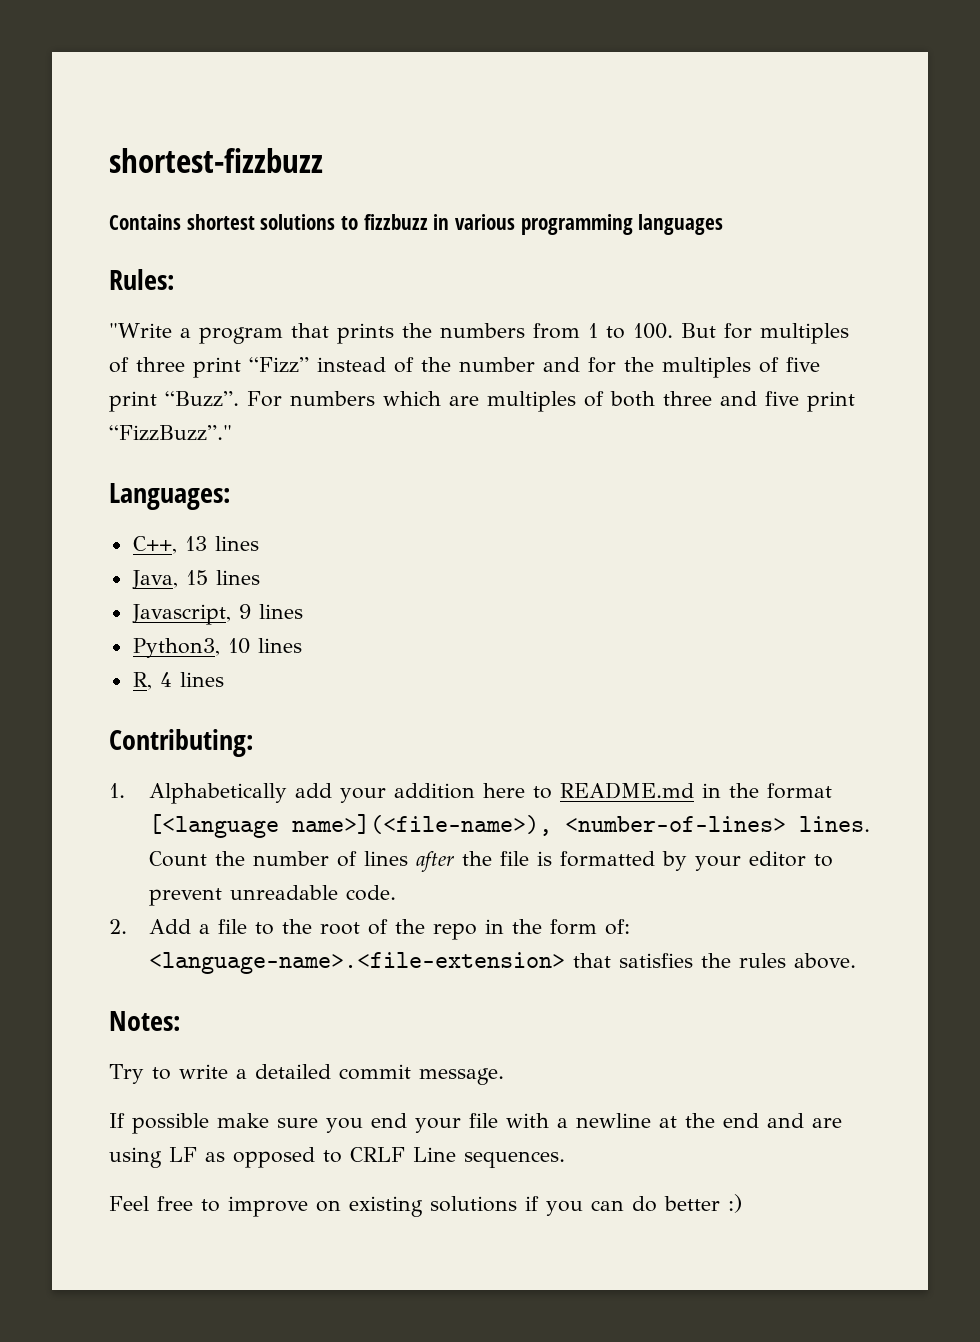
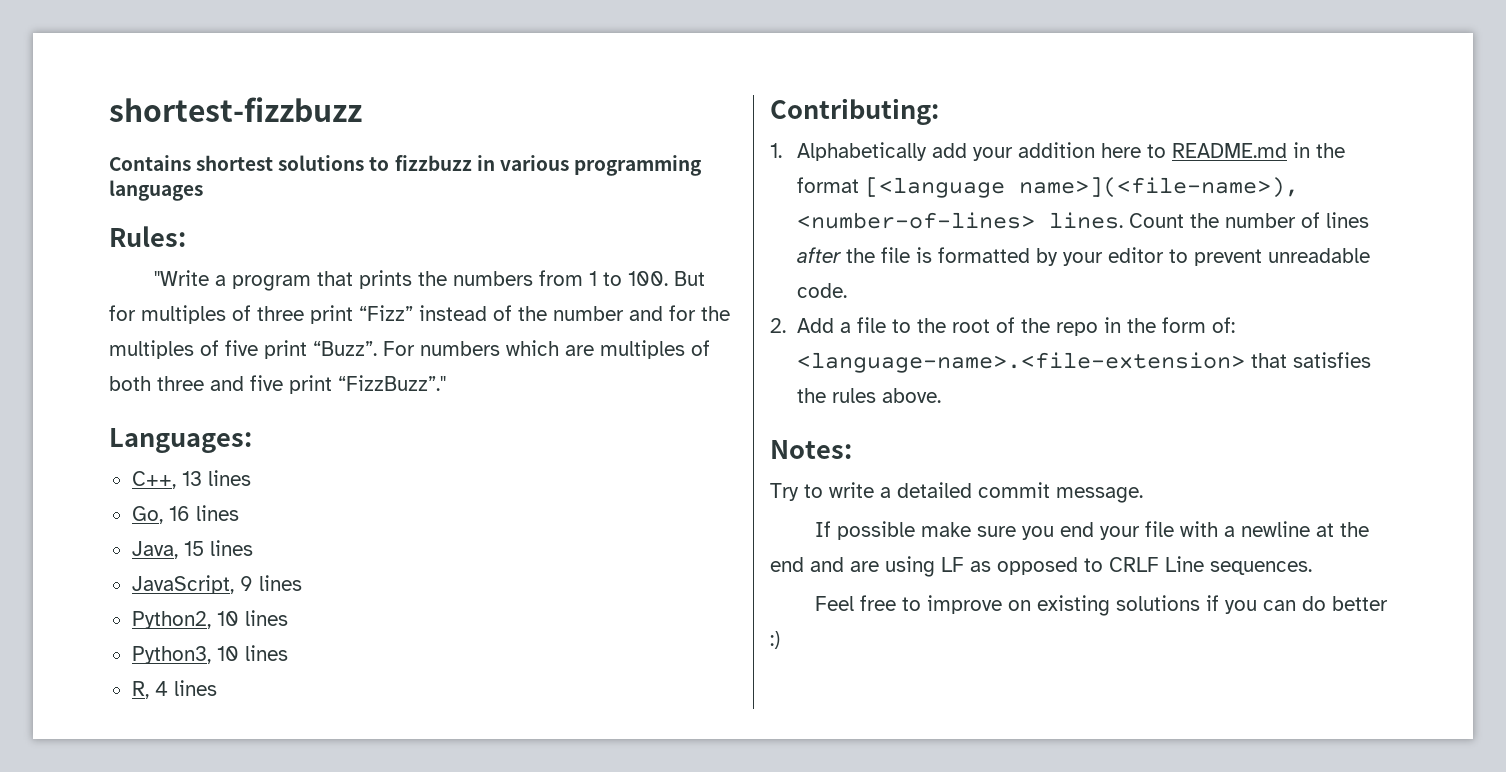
(259, 543) none -> [131,505,239,524] // Go, 16 lines
[131,604,231,625] Javascript, -> [131,575,234,594] JavaScript,
(303, 611) none -> [131,610,288,629] // Python2, 10 lines

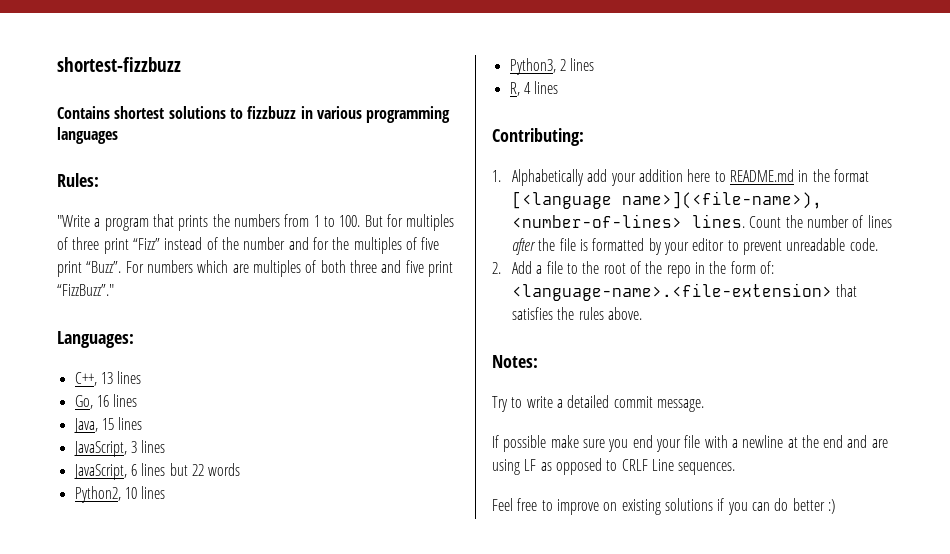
[239,575,302,591] 9 lines -> [130,440,166,453] [73,463,241,480] 3 lines // JavaScript, 6 lines but 22 words
[216,646,239,661] 10 -> [559,59,566,71] 2

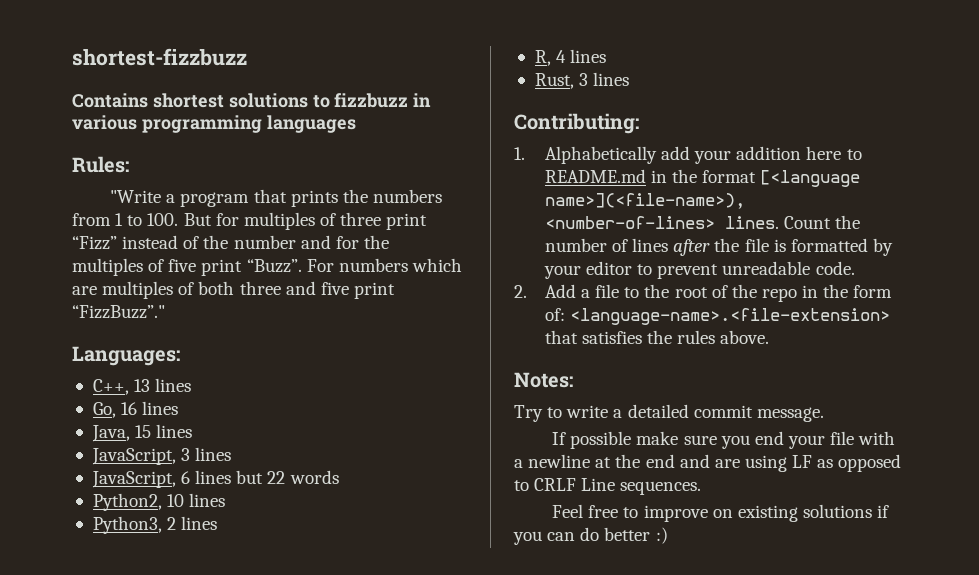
(559, 87) none -> [534,72,630,89] // Rust, 3 lines

